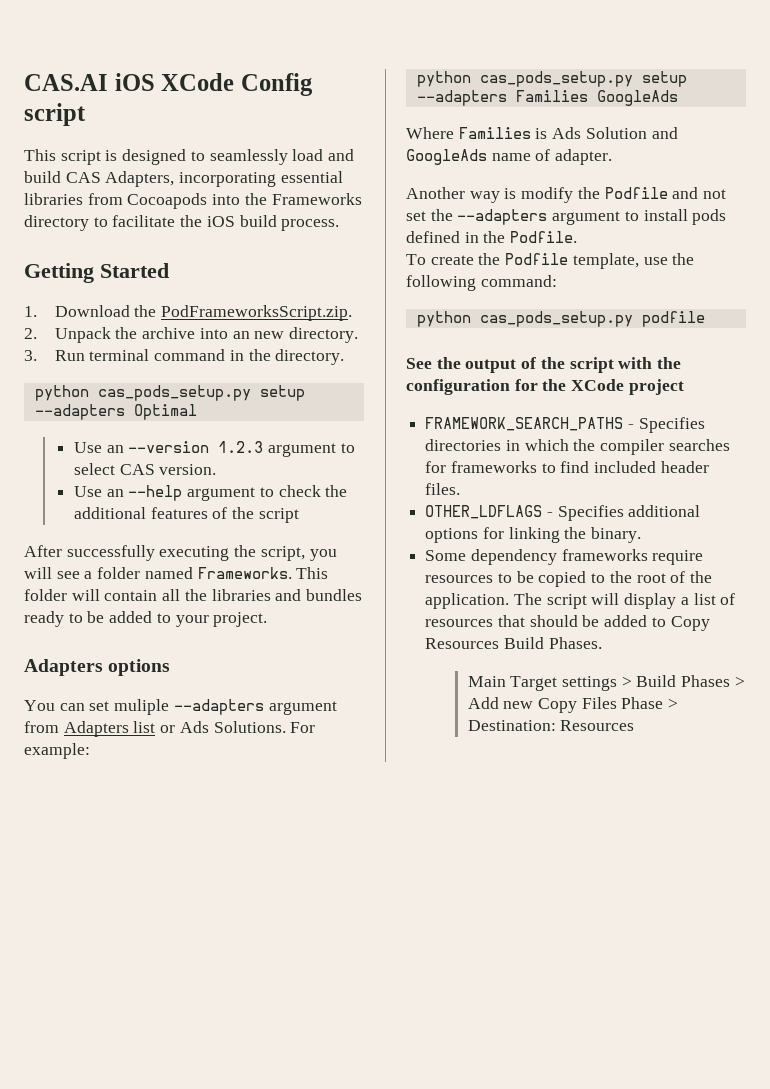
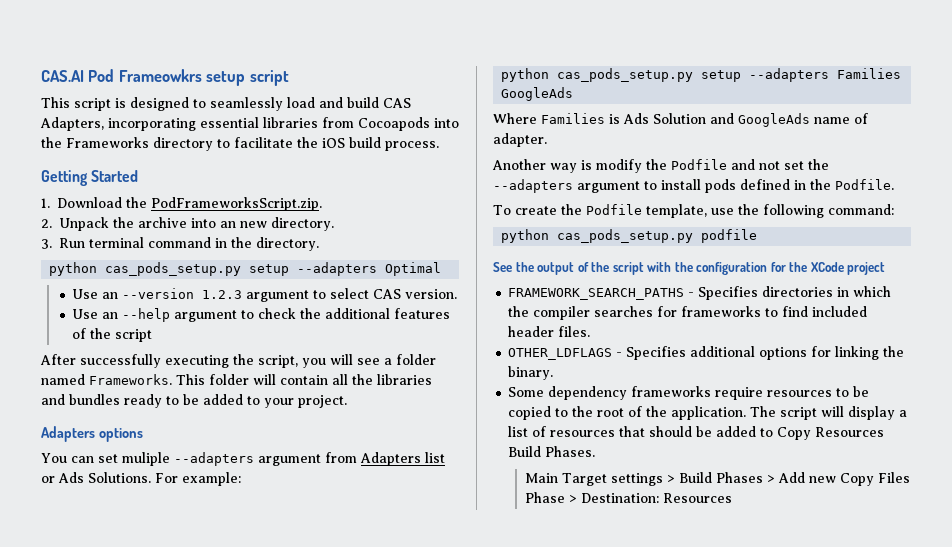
[114,73,313,96] iOS XCode Config -> [88,69,246,86] Pod Frameowkrs setup

